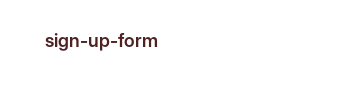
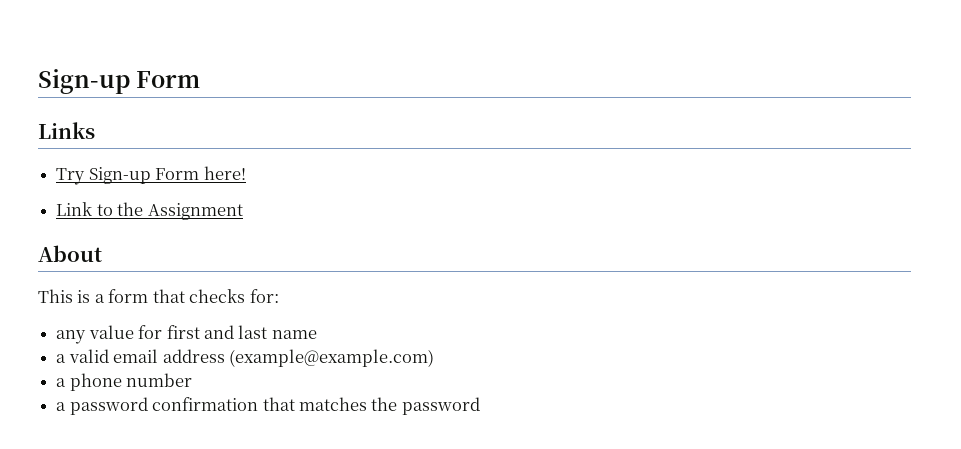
[45,33,158,51] sign-up-form -> [38,69,201,94] [38,122,95,139] [56,166,246,185] [56,202,243,220] [38,245,102,262] [38,289,279,303] [56,325,317,344] [56,349,434,367] [56,373,193,391] [56,397,480,415] Sign-up Form // Links // Try Sign-up Form here! // Link to the Assignment // About // This is a form that checks for: // any value for first and last name // a valid email address (example@example.com) // a phone number // a password confirmation that matches the password

